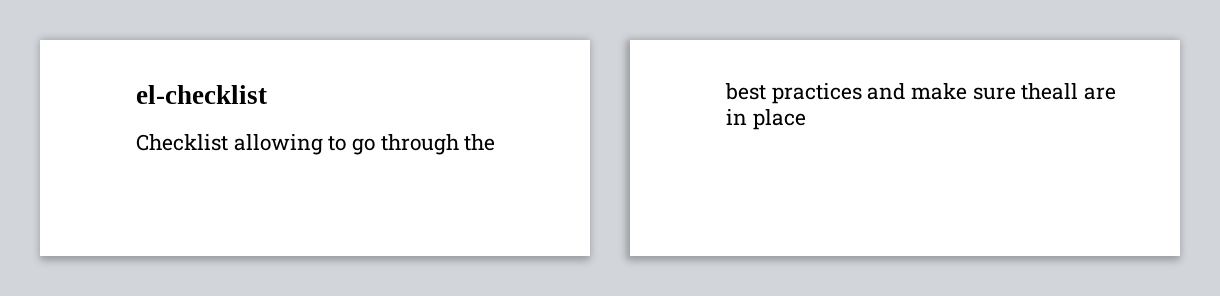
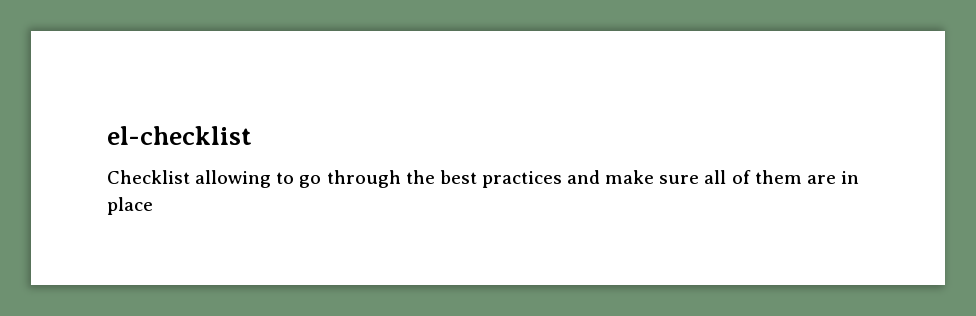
[1021,83,1079,100] theall -> [704,170,802,184] all of them

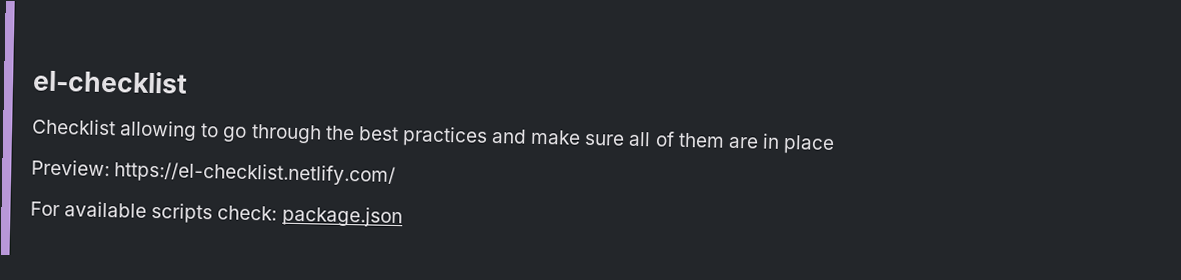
(153, 206) none -> [31,159,397,187] [30,201,403,228] // Preview: https://el-checklist.netlify.com/ // For available scripts check: package.json

